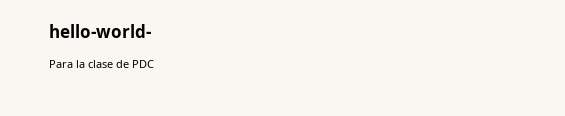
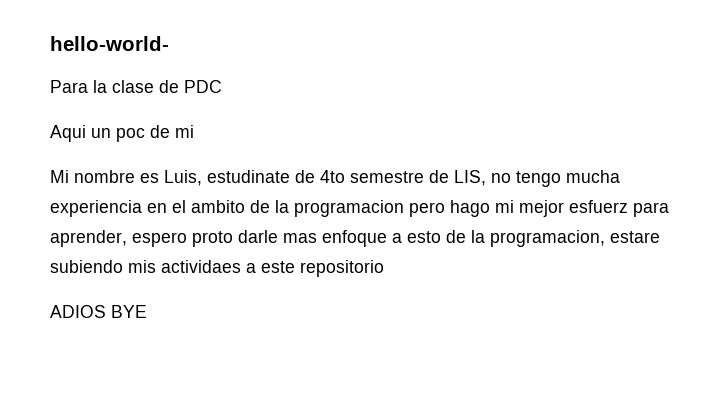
(154, 64) none -> [50,125,194,142] [50,170,620,187] [50,200,669,217] [50,230,660,247] [50,260,384,277] [50,305,147,318] // Aqui un poc de mi // Mi nombre es Luis, estudinate de 4to semestre de LIS, no tengo mucha experiencia en el ambito de la programacion pero hago mi mejor esfuerz para aprender, espero proto darle mas enfoque a esto de la programacion, estare subiendo mis actividaes a este repositorio // ADIOS BYE

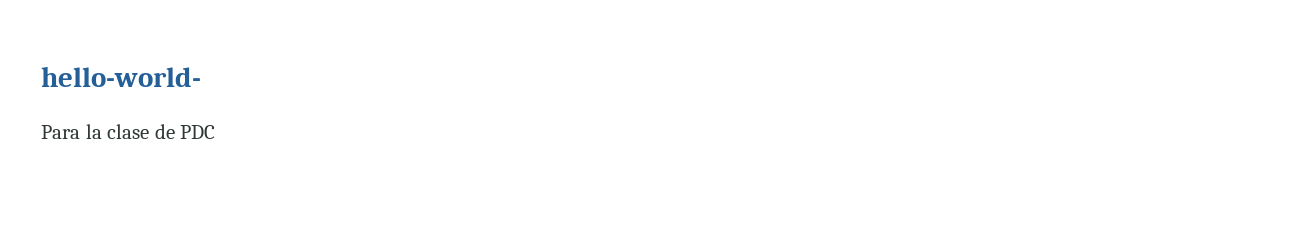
[50,125,194,142] [50,170,620,187] [50,200,669,217] [50,230,660,247] [50,260,384,277] [50,305,147,318] // Aqui un poc de mi // Mi nombre es Luis, estudinate de 4to semestre de LIS, no tengo mucha experiencia en el ambito de la programacion pero hago mi mejor esfuerz para aprender, espero proto darle mas enfoque a esto de la programacion, estare subiendo mis actividaes a este repositorio // ADIOS BYE -> (216, 132) none

